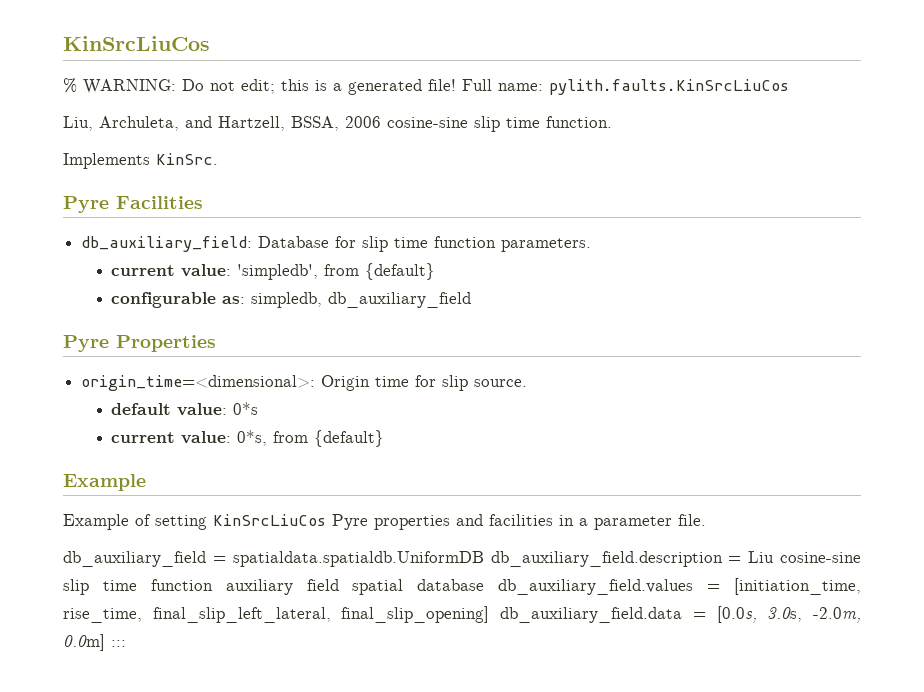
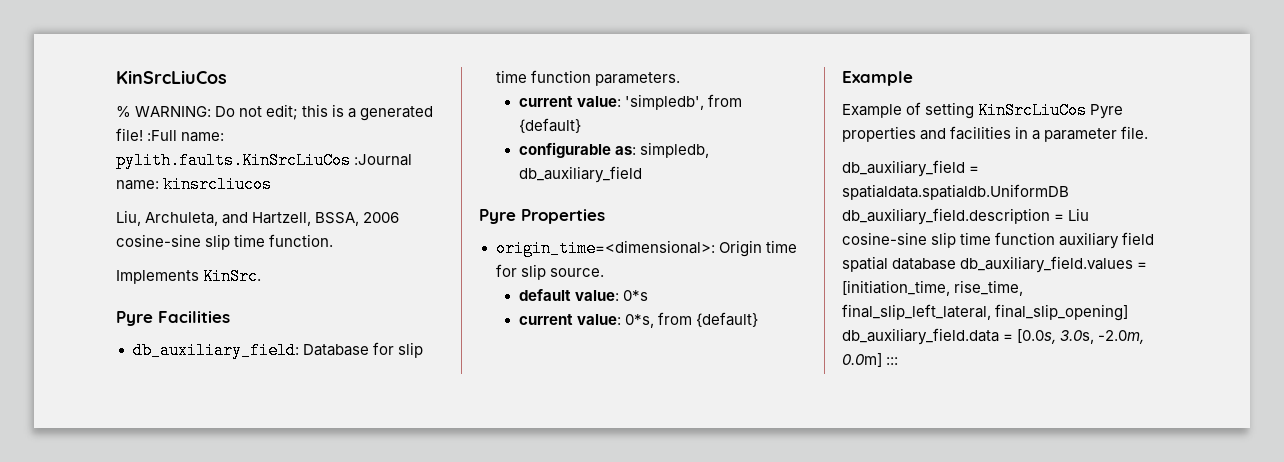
[462,79,492,91] Full -> [147,130,178,141] :Full
(789, 87) none -> [354,154,413,166] [116,176,273,193] :Journal name: kinsrcliucos

